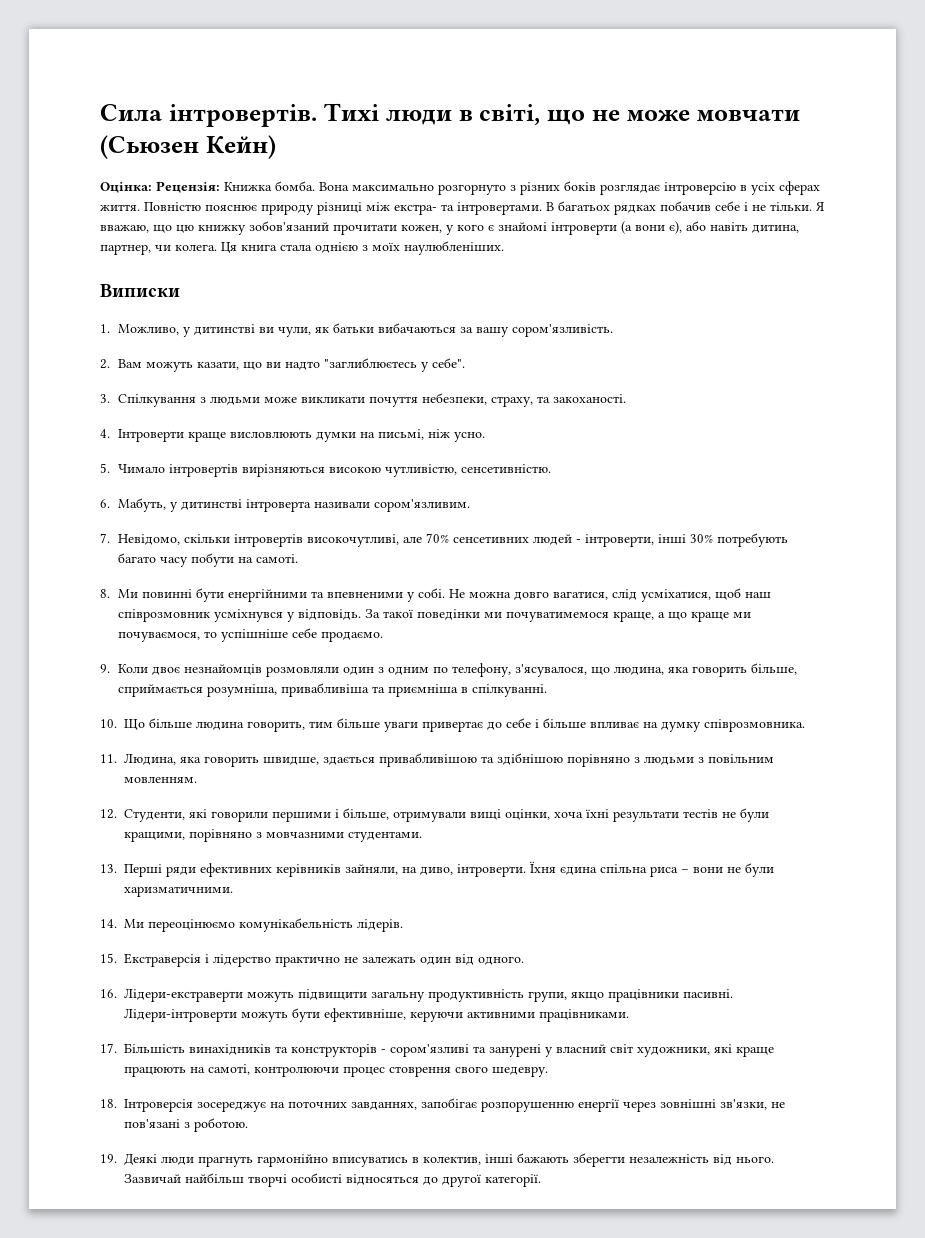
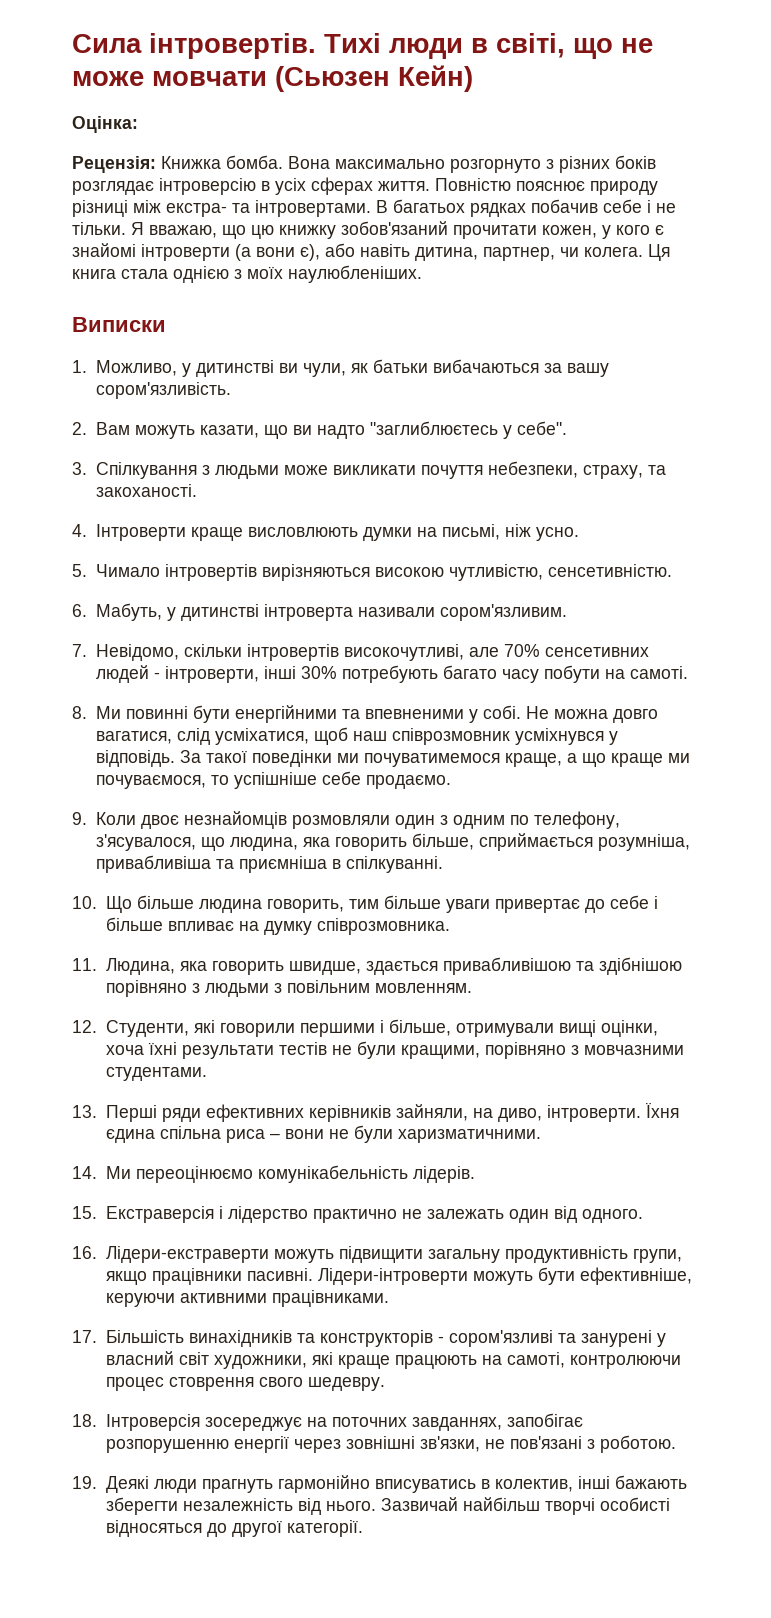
(152, 187) none -> (138, 124) //

